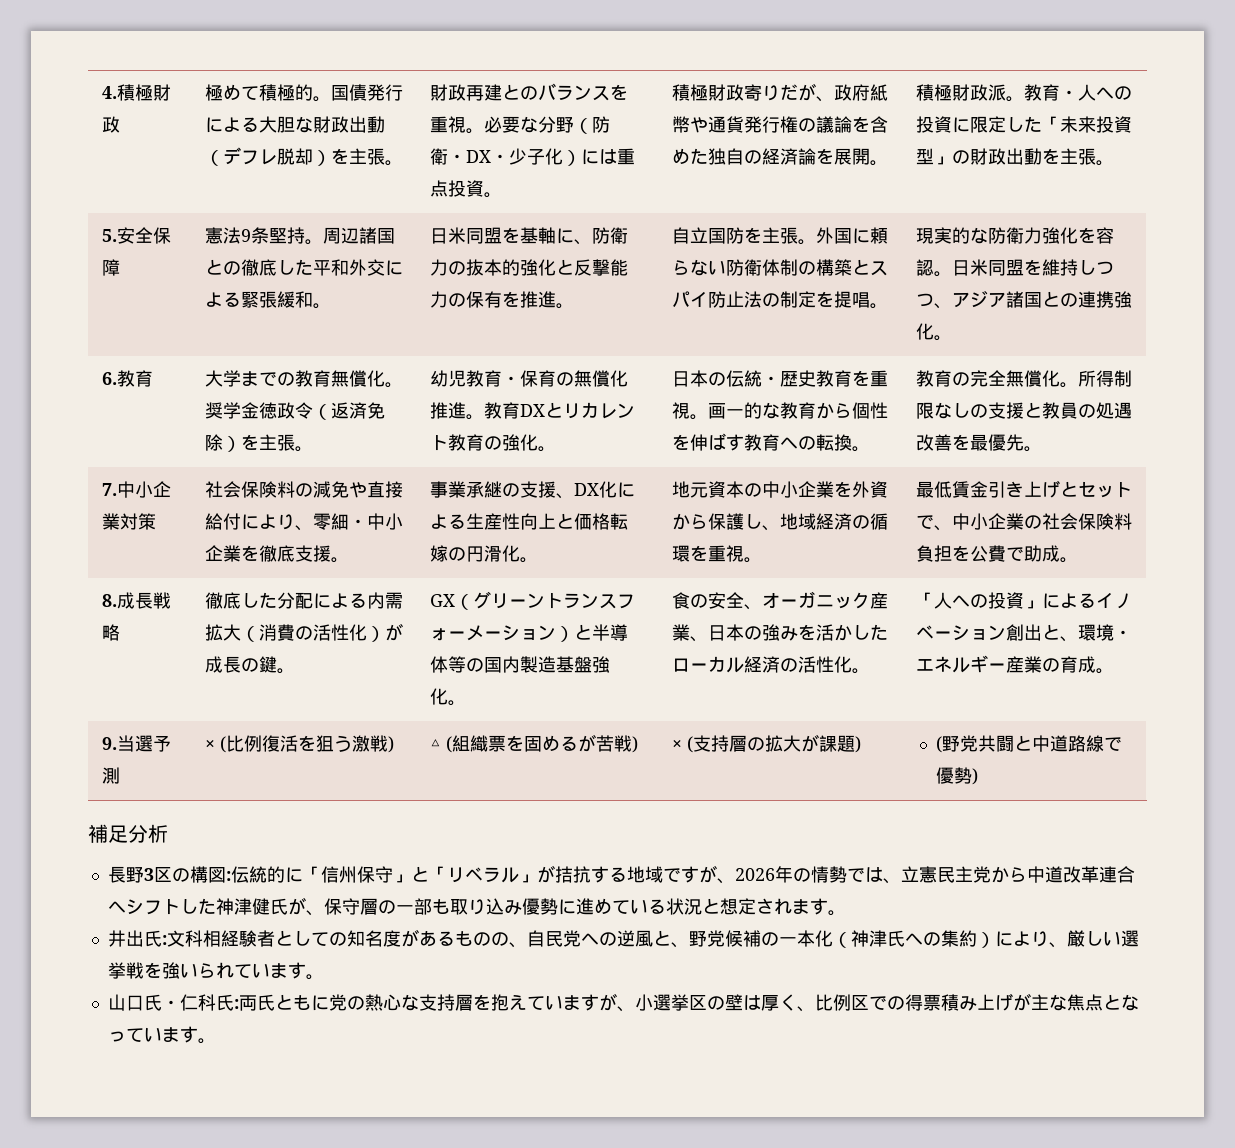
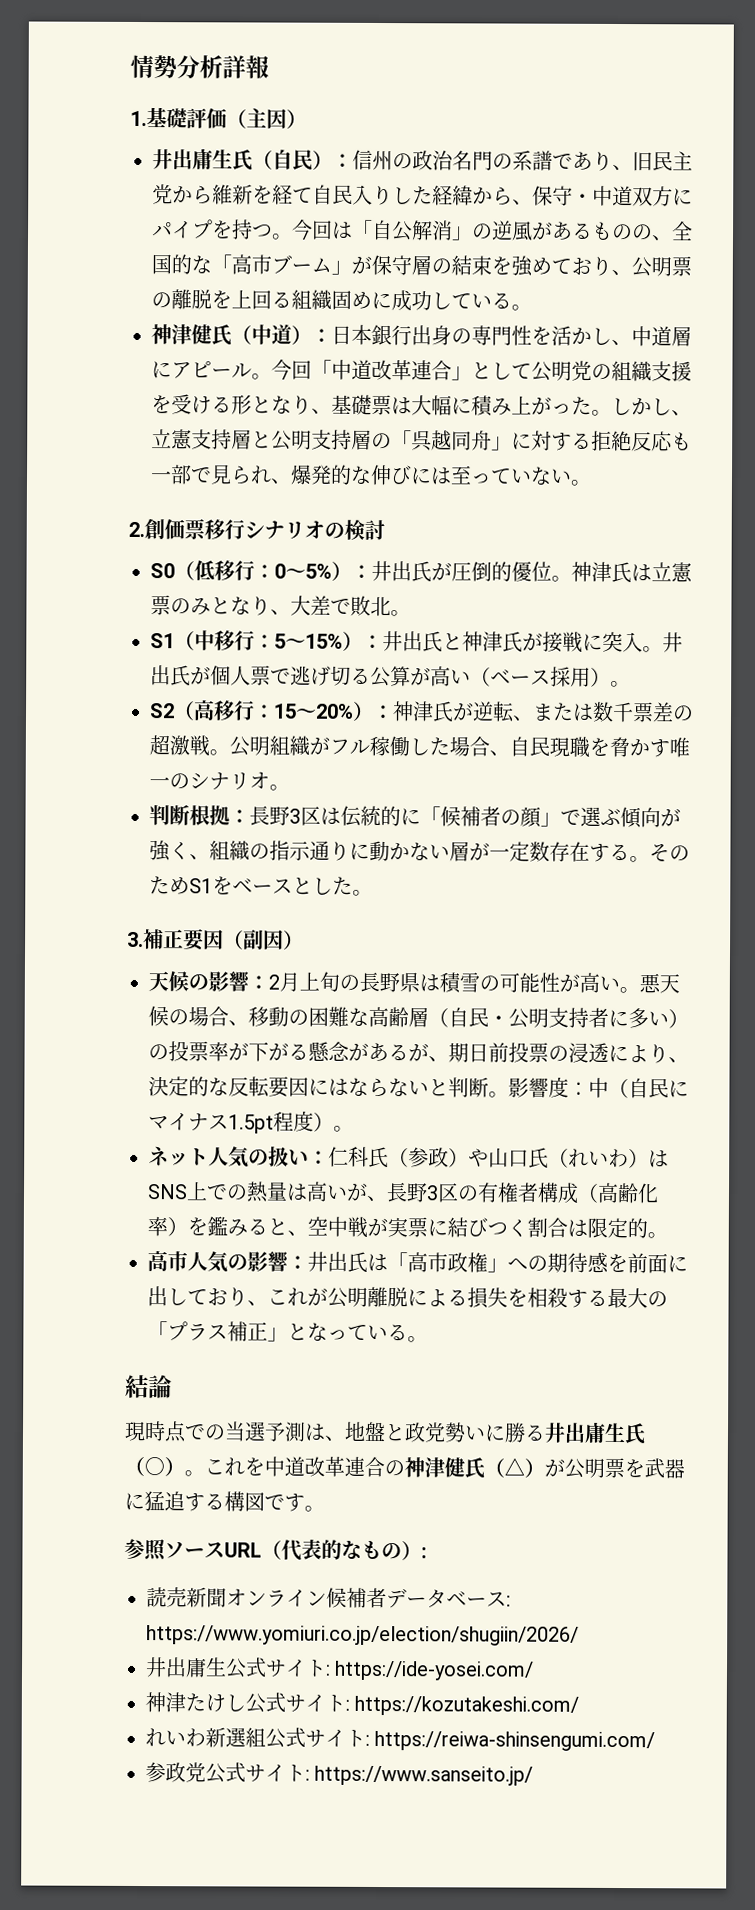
[101,84,171,101] [101,116,120,133] [204,84,403,102] [204,116,385,133] [204,147,403,166] [429,83,628,101] [429,116,610,134] [429,148,635,166] [429,180,502,198] [671,83,888,102] [671,116,888,133] [671,148,888,166] [915,84,1132,102] [915,116,1132,133] [915,148,1114,166] [101,227,171,244] [101,259,120,276] [204,227,395,245] [204,259,403,276] [204,291,331,309] [429,227,628,245] [429,259,628,276] [429,291,574,309] [671,227,888,245] [671,259,888,276] [671,291,888,309] [915,227,1114,244] [915,259,1114,277] [915,291,1132,309] [915,323,952,341] [101,370,153,387] [204,370,403,388] [204,402,385,420] [204,434,313,452] [429,370,628,387] [429,402,635,420] [429,434,556,452] [671,370,888,387] [671,402,888,420] [671,433,870,452] [915,370,1132,388] [915,402,1132,419] [915,434,1042,452] [101,481,171,498] [101,513,156,530] [204,481,403,498] [204,513,403,531] [204,545,349,563] [429,481,635,499] [429,513,628,530] [429,545,538,563] [671,481,888,498] [671,513,888,531] [671,545,762,563] [915,480,1132,498] [915,513,1132,531] [915,545,1078,563] [101,592,171,609] [101,624,120,641] [204,592,403,609] [204,623,403,642] [204,656,295,674] [429,591,635,610] [429,624,628,642] [429,656,610,673] [429,688,466,706] [671,591,888,610] [671,624,888,642] [671,656,870,674] [915,592,1132,609] [915,624,1132,642] [915,655,1114,674] [101,735,171,752] [101,767,120,784] [204,735,394,753] [429,734,638,753] [671,734,861,753] [935,735,1122,753] [935,767,978,785] [88,824,168,843] [107,865,1135,884] [107,897,846,916] [107,929,1139,948] [107,962,324,980] [107,993,1139,1012] [107,1026,216,1044] 4.積極財政 | 極めて積極的。国債発行による大胆な財政出動（デフレ脱却）を主張。 | 財政再建とのバランスを重視。必要な分野（防衛・DX・少子化）には重点投資。 | 積極財政寄りだが、政府紙幣や通貨発行権の議論を含めた独自の経済論を展開。 | 積極財政派。教育・人への投資に限定した「未来投資型」の財政出動を主張。 // 5.安全保障 | 憲法9条堅持。周辺諸国との徹底した平和外交による緊張緩和。 | 日米同盟を基軸に、防衛力の抜本的強化と反撃能力の保有を推進。 | 自立国防を主張。外国に頼らない防衛体制の構築とスパイ防止法の制定を提唱。 | 現実的な防衛力強化を容認。日米同盟を維持しつつ、アジア諸国との連携強化。 // 6.教育 | 大学までの教育無償化。奨学金徳政令（返済免除）を主張。 | 幼児教育・保育の無償化推進。教育DXとリカレント教育の強化。 | 日本の伝統・歴史教育を重視。画一的な教育から個性を伸ばす教育への転換。 | 教育の完全無償化。所得制限なしの支援と教員の処遇改善を最優先。 // 7.中小企業対策 | 社会保険料の減免や直接給付により、零細・中小企業を徹底支援。 | 事業承継の支援、DX化による生産性向上と価格転嫁の円滑化。 | 地元資本の中小企業を外資から保護し、地域経済の循環を重視。 | 最低賃金引き上げとセットで、中小企業の社会保険料負担を公費で助成。 // 8.成長戦略 | 徹底した分配による内需拡大（消費の活性化）が成長の鍵。 | GX（グリーントランスフォーメーション）と半導体等の国内製造基盤強化。 | 食の安全、オーガニック産業、日本の強みを活かしたローカル経済の活性化。 | 「人への投資」によるイノベーション創出と、環境・エネルギー産業の育成。 // 9.当選予測 | × (比例復活を狙う激戦) | △ (組織票を固めるが苦戦) | × (支持層の拡大が課題) | (野党共闘と中道路線で優勢) // 補足分析 // 長野3区の構図:伝統的に「信州保守」と「リベラル」が拮抗する地域ですが、2026年の情勢では、立憲民主党から中道改革連合へシフトした神津健氏が、保守層の一部も取り込み優勢に進めている状況と想定されます。 // 井出氏:文科相経験者としての知名度があるものの、自民党への逆風と、野党候補の一本化（神津氏への集約）により、厳しい選挙戦を強いられています。 // 山口氏・仁科氏:両氏ともに党の熱心な支持層を抱えていますが、小選挙区の壁は厚く、比例区での得票積み上げが主な焦点となっています。 -> [130,54,269,80] [130,107,307,129] [152,148,693,172] [152,184,693,207] [152,219,693,242] [151,254,692,278] [151,289,532,312] [151,324,692,347] [151,359,692,382] [151,394,692,417] [151,429,692,452] [150,464,591,486] [128,518,385,541] [150,560,693,584] [150,595,411,617] [150,630,683,653] [150,665,631,688] [149,700,694,723] [149,735,690,758] [149,771,290,791] [149,804,681,829] [149,840,690,863] [149,876,373,896] [127,929,304,951] [148,971,680,994] [148,1006,689,1029] [148,1041,689,1064] [148,1076,689,1099] [148,1110,354,1134] [148,1146,669,1169] [147,1181,659,1204] [147,1216,668,1239] [147,1251,688,1274] [147,1286,668,1309] [147,1321,428,1343] [125,1374,172,1399] [124,1421,646,1445] [124,1456,685,1479] [124,1491,325,1512] [124,1538,427,1562] [146,1587,511,1609] [146,1625,579,1646] [145,1657,535,1681] [145,1692,580,1716] [145,1727,656,1752] [145,1762,534,1786] 情勢分析詳報 // 1.基礎評価（主因） // 井出庸生氏（自民）：信州の政治名門の系譜であり、旧民主党から維新を経て自民入りした経緯から、保守・中道双方にパイプを持つ。今回は「自公解消」の逆風があるものの、全国的な「高市ブーム」が保守層の結束を強めており、公明票の離脱を上回る組織固めに成功している。 // 神津健氏（中道）：日本銀行出身の専門性を活かし、中道層にアピール。今回「中道改革連合」として公明党の組織支援を受ける形となり、基礎票は大幅に積み上がった。しかし、立憲支持層と公明支持層の「呉越同舟」に対する拒絶反応も一部で見られ、爆発的な伸びには至っていない。 // 2.創価票移行シナリオの検討 // S0（低移行：0〜5%）：井出氏が圧倒的優位。神津氏は立憲票のみとなり、大差で敗北。 // S1（中移行：5〜15%）：井出氏と神津氏が接戦に突入。井出氏が個人票で逃げ切る公算が高い（ベース採用）。 // S2（高移行：15〜20%）：神津氏が逆転、または数千票差の超激戦。公明組織がフル稼働した場合、自民現職を脅かす唯一のシナリオ。 // 判断根拠：長野3区は伝統的に「候補者の顔」で選ぶ傾向が強く、組織の指示通りに動かない層が一定数存在する。そのためS1をベースとした。 // 3.補正要因（副因） // 天候の影響：2月上旬の長野県は積雪の可能性が高い。悪天候の場合、移動の困難な高齢層（自民・公明支持者に多い）の投票率が下がる懸念があるが、期日前投票の浸透により、決定的な反転要因にはならないと判断。影響度：中（自民にマイナス1.5pt程度）。 // ネット人気の扱い：仁科氏（参政）や山口氏（れいわ）はSNS上での熱量は高いが、長野3区の有権者構成（高齢化率）を鑑みると、空中戦が実票に結びつく割合は限定的。 // 高市人気の影響：井出氏は「高市政権」への期待感を前面に出しており、これが公明離脱による損失を相殺する最大の「プラス補正」となっている。 // 結論 // 現時点での当選予測は、地盤と政党勢いに勝る井出庸生氏（○）。これを中道改革連合の神津健氏（△）が公明票を武器に猛追する構図です。 // 参照ソースURL（代表的なもの）: // 読売新聞オンライン候補者データベース: https://www.yomiuri.co.jp/election/shugiin/2026/ // 井出庸生公式サイト: https://ide-yosei.com/ // 神津たけし公式サイト: https://kozutakeshi.com/ // れいわ新選組公式サイト: https://reiwa-shinsengumi.com/ // 参政党公式サイト: https://www.sanseito.jp/

